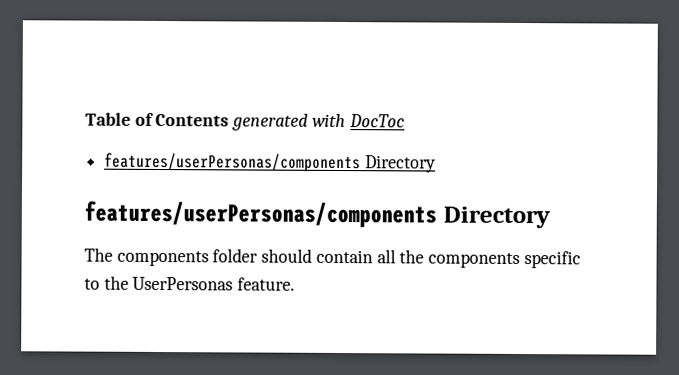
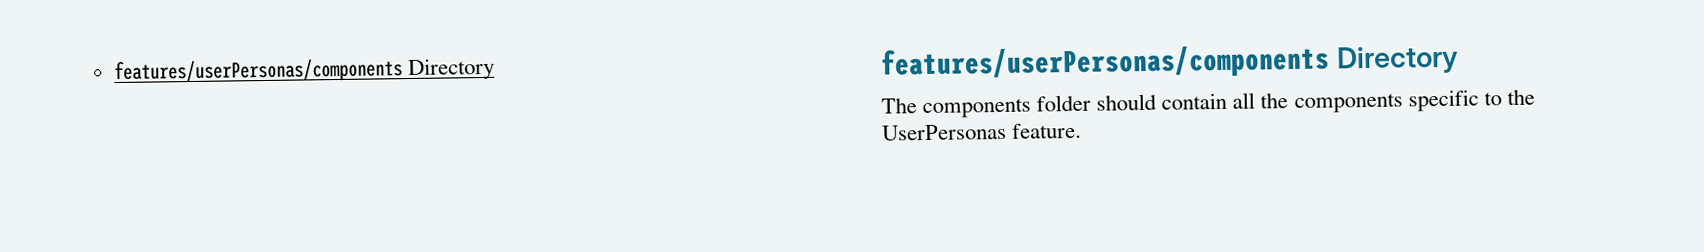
[85,112,405,131] Table of Contents generated with DocToc // -> (113, 71) none

